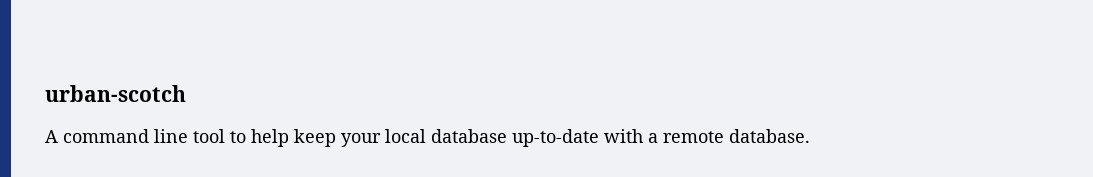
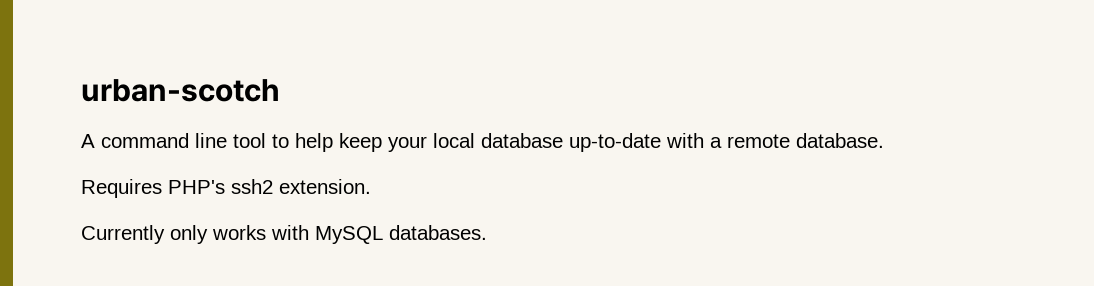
(810, 136) none -> [81,179,371,198] [81,225,487,244] // Requires PHP's ssh2 extension. // Currently only works with MySQL databases.

